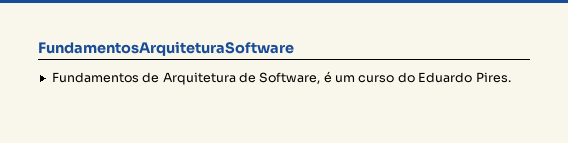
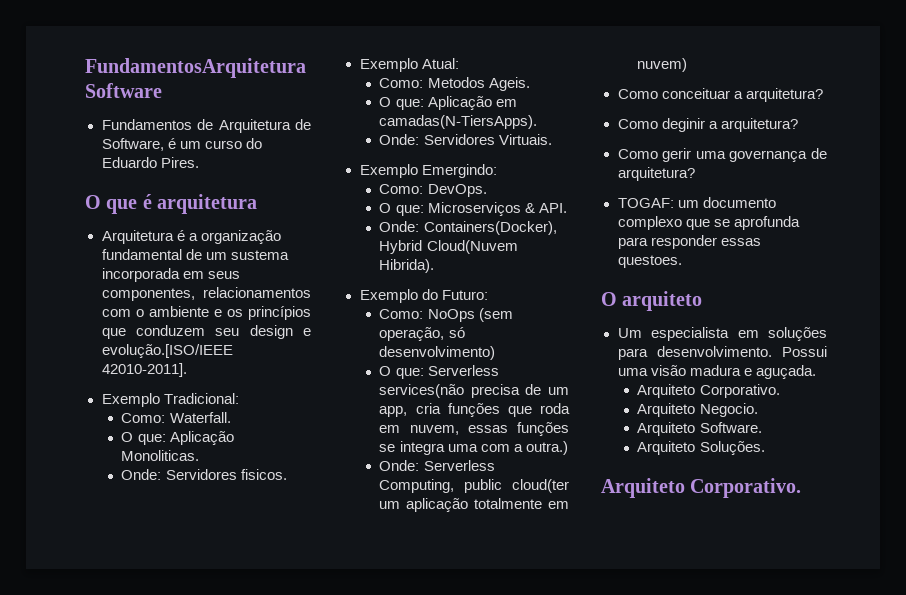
(511, 77) none -> [85,194,258,214] [101,230,281,244] [101,249,289,260] [101,268,240,282] [101,287,311,301] [101,306,311,320] [101,325,311,339] [101,344,233,358] [101,363,187,377] [101,393,239,407] [121,412,231,423] [121,431,234,445] [121,450,200,461] [121,469,287,480] [359,58,459,72] [379,77,530,91] [379,96,517,110] [379,115,538,129] [379,134,552,145] [359,164,497,178] [379,184,487,197] [379,202,567,216] [379,221,557,235] [379,240,518,254] [379,259,435,273] [359,289,488,303] [379,308,513,322] [379,327,465,341] [379,346,496,360] [379,365,499,379] [379,384,569,398] [379,403,570,417] [379,422,569,436] [379,441,568,455] [379,460,495,471] [379,479,569,493] [379,498,569,512] [637,58,688,72] [617,88,823,102] [617,118,798,132] [617,148,827,162] [617,167,695,181] [617,197,776,208] [617,216,800,230] [617,235,761,249] [617,255,682,268] [601,291,703,311] [617,327,827,341] [617,346,827,360] [617,365,816,379] [637,384,780,398] [637,403,758,417] [637,422,762,436] [637,441,765,455] [601,478,802,498] // O que é arquitetura // Arquitetura é a organização fundamental de um sustema incorporada em seus componentes, relacionamentos com o ambiente e os princípios que conduzem seu design e evolução.[ISO/IEEE 42010-2011]. // Exemplo Tradicional: // Como: Waterfall. // O que: Aplicação Monoliticas. // Onde: Servidores fisicos. // Exemplo Atual: // Como: Metodos Ageis. // O que: Aplicação em camadas(N-TiersApps). // Onde: Servidores Virtuais. // Exemplo Emergindo: // Como: DevOps. // O que: Microserviços & API. // Onde: Containers(Docker), Hybrid Cloud(Nuvem Hibrida). // Exemplo do Futuro: // Como: NoOps (sem operação, só desenvolvimento) // O que: Serverless services(não precisa de um app, cria funções que roda em nuvem, essas funções se integra uma com a outra.) // Onde: Serverless Computing, public cloud(ter um aplicação totalmente em nuvem) // Como conceituar a arquitetura? // Como deginir a arquitetura? // Como gerir uma governança de arquitetura? // TOGAF: um documento complexo que se aprofunda para responder essas questoes. // O arquiteto // Um especialista em soluções para desenvolvimento. Possui uma visão madura e aguçada. // Arquiteto Corporativo. // Arquiteto Negocio. // Arquiteto Software. // Arquiteto Soluções. // Arquiteto Corporativo.

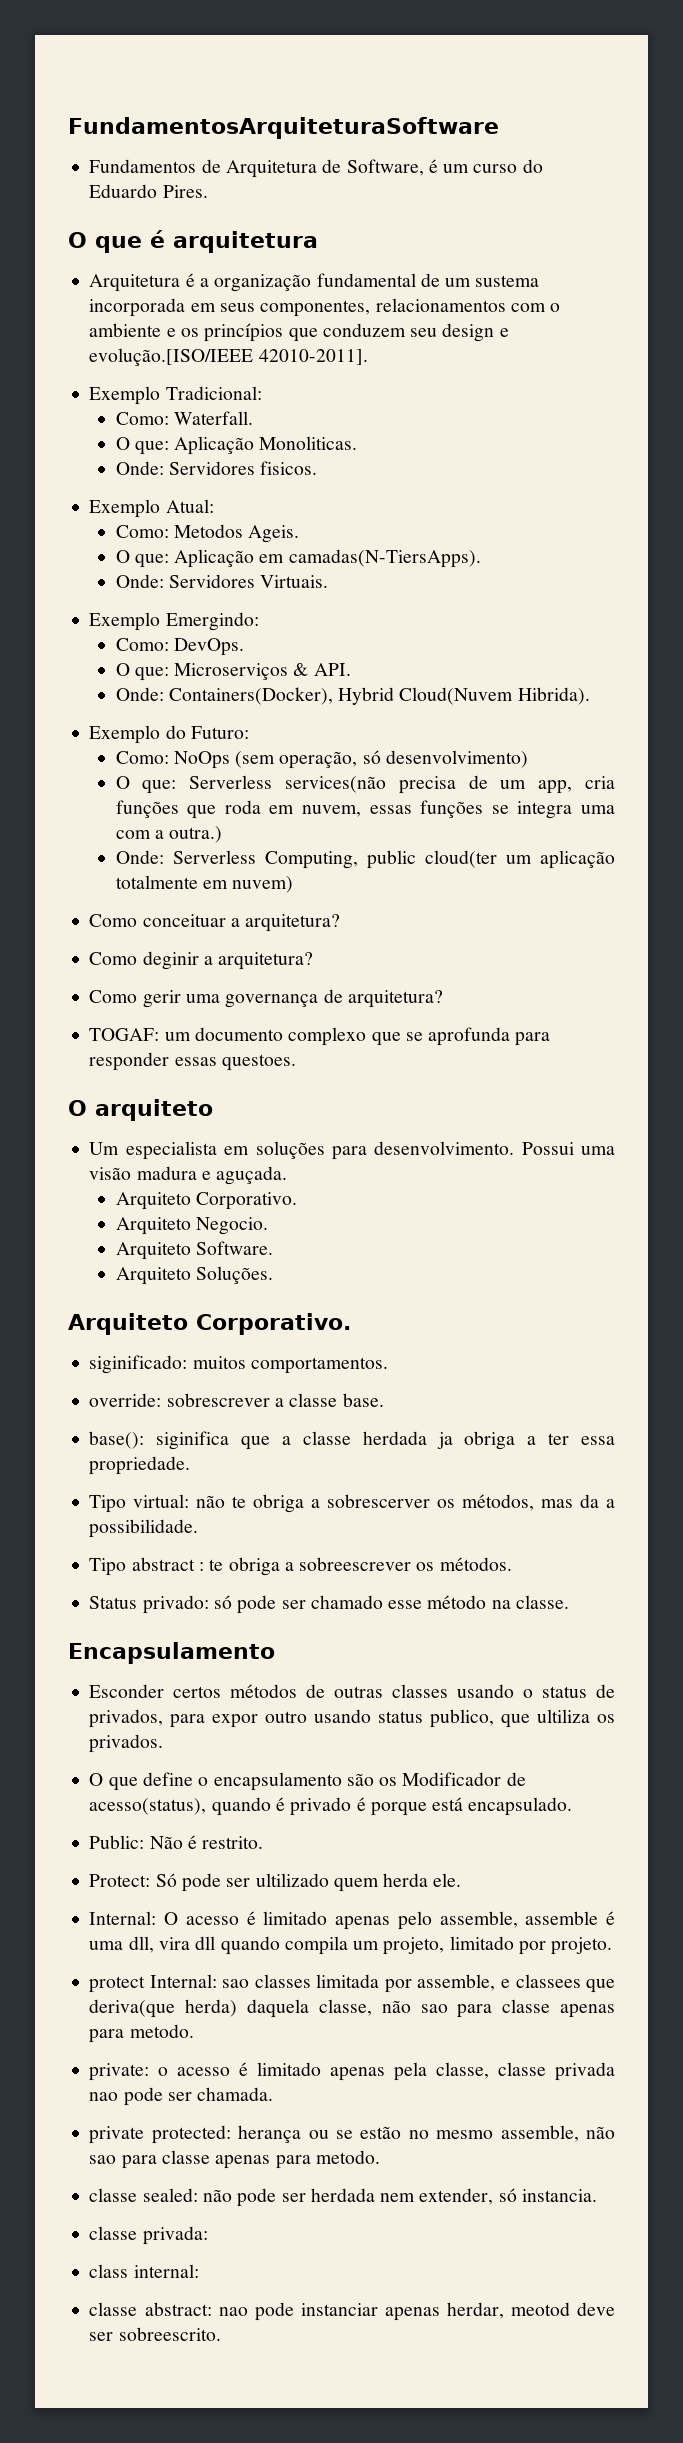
(802, 488) none -> [89,1355,388,1374] [89,1393,384,1407] [89,1431,616,1450] [89,1456,191,1475] [89,1494,615,1513] [89,1519,199,1538] [89,1557,512,1576] [89,1595,569,1614] [68,1642,275,1664] [89,1684,615,1698] [89,1709,615,1728] [89,1734,164,1753] [89,1772,526,1791] [89,1797,573,1816] [89,1835,264,1849] [89,1873,462,1892] [89,1911,615,1930] [89,1936,613,1955] [89,1974,615,1993] [89,1999,616,2018] [89,2024,194,2043] [89,2062,615,2081] [89,2087,274,2106] [89,2125,615,2144] [89,2150,380,2169] [89,2188,597,2207] [89,2226,208,2245] [89,2264,199,2278] [89,2302,616,2321] [89,2327,221,2341] // siginificado: muitos comportamentos. // override: sobrescrever a classe base. // base(): siginifica que a classe herdada ja obriga a ter essa propriedade. // Tipo virtual: não te obriga a sobrescerver os métodos, mas da a possibilidade. // Tipo abstract : te obriga a sobreescrever os métodos. // Status privado: só pode ser chamado esse método na classe. // Encapsulamento // Esconder certos métodos de outras classes usando o status de privados, para expor outro usando status publico, que ultiliza os privados. // O que define o encapsulamento são os Modificador de acesso(status), quando é privado é porque está encapsulado. // Public: Não é restrito. // Protect: Só pode ser ultilizado quem herda ele. // Internal: O acesso é limitado apenas pelo assemble, assemble é uma dll, vira dll quando compila um projeto, limitado por projeto. // protect Internal: sao classes limitada por assemble, e classees que deriva(que herda) daquela classe, não sao para classe apenas para metodo. // private: o acesso é limitado apenas pela classe, classe privada nao pode ser chamada. // private protected: herança ou se estão no mesmo assemble, não sao para classe apenas para metodo. // classe sealed: não pode ser herdada nem extender, só instancia. // classe privada: // class internal: // classe abstract: nao pode instanciar apenas herdar, meotod deve ser sobreescrito.

